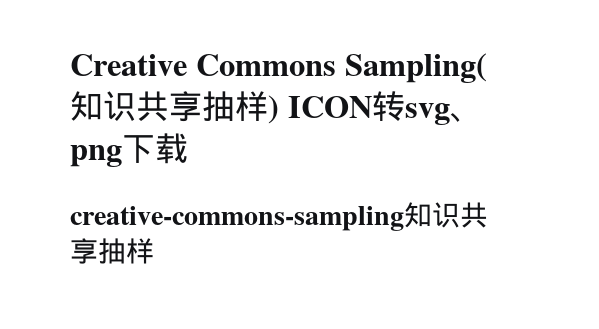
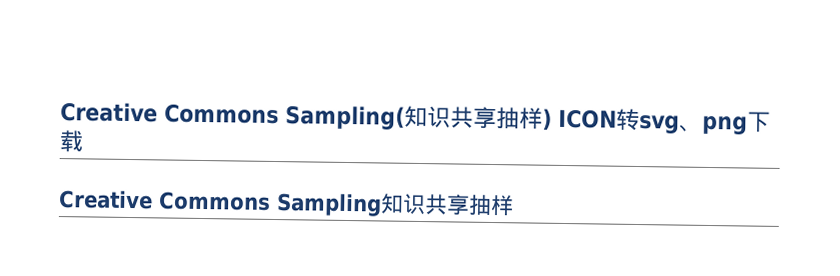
[70,206,404,231] creative-commons-sampling -> [59,190,382,217] Creative Commons Sampling

